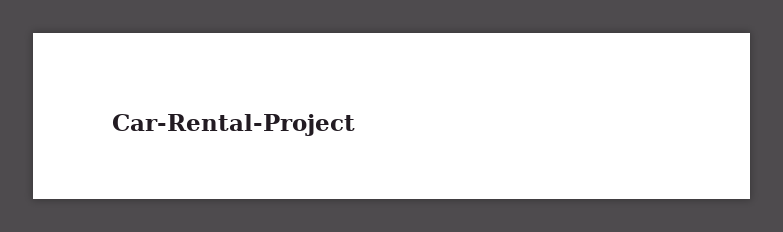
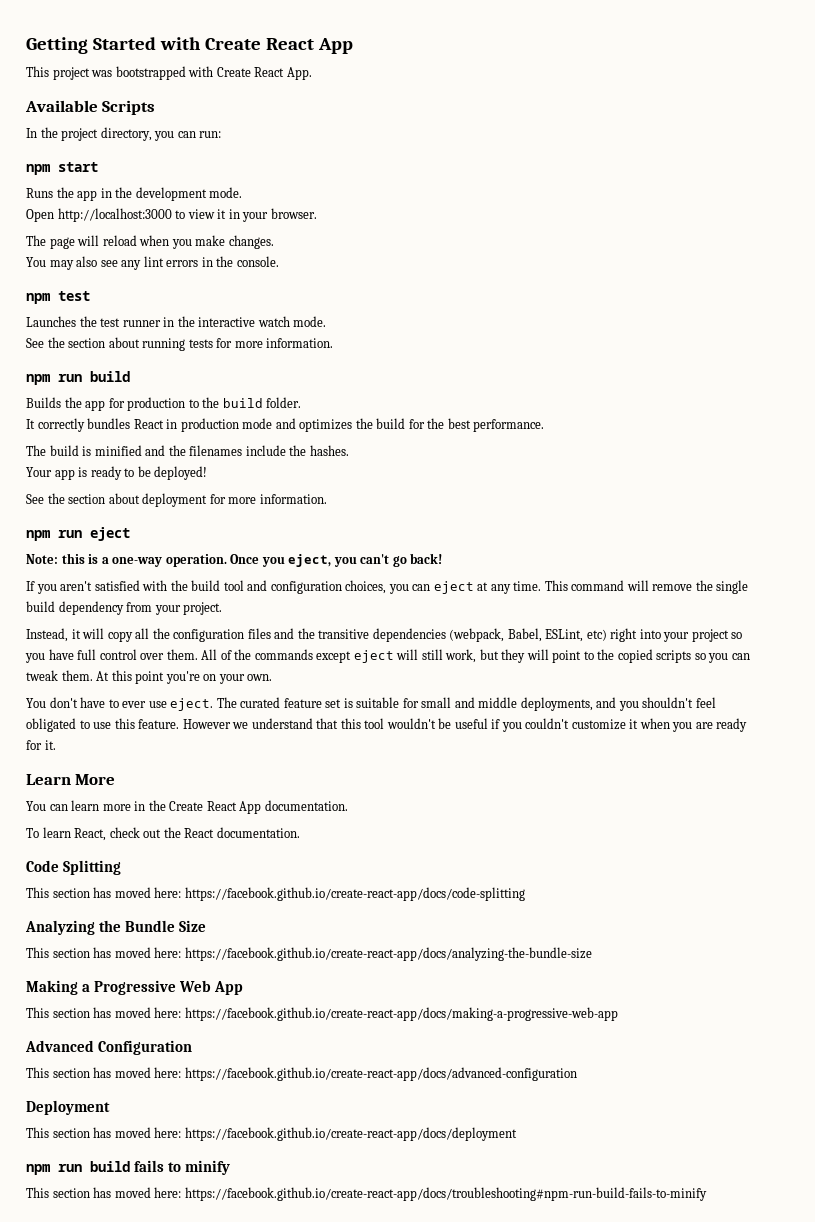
[112,114,355,136] Car-Rental-Project -> [26,37,353,54] [26,66,312,80] [25,100,156,115] [26,127,222,141] [26,162,98,175] [26,187,243,201] [26,208,317,222] [26,235,274,249] [26,256,279,270] [26,291,90,304] [26,316,327,327] [26,337,334,351] [26,371,130,385] [26,397,302,411] [26,418,545,432] [26,445,349,456] [26,466,208,480] [26,493,327,507] [26,527,130,541] [26,553,443,567] [26,580,749,594] [26,601,223,615] [26,628,743,642] [25,649,750,663] [26,670,273,684] [26,697,716,711] [26,718,748,732] [26,740,56,750] [26,774,116,785] [26,800,348,814] [26,827,300,841] [26,860,121,875] [26,887,525,901] [25,920,206,935] [26,947,592,961] [26,980,243,995] [26,1007,618,1021] [25,1040,192,1055] [26,1067,577,1081] [26,1100,110,1115] [26,1127,517,1141] [26,1160,230,1175] [26,1187,707,1201] Getting Started with Create React App // This project was bootstrapped with Create React App. // Available Scripts // In the project directory, you can run: // npm start // Runs the app in the development mode. // Open http://localhost:3000 to view it in your browser. // The page will reload when you make changes. // You may also see any lint errors in the console. // npm test // Launches the test runner in the interactive watch mode. // See the section about running tests for more information. // npm run build // Builds the app for production to the build folder. // It correctly bundles React in production mode and optimizes the build for the best performance. // The build is minified and the filenames include the hashes. // Your app is ready to be deployed! // See the section about deployment for more information. // npm run eject // Note: this is a one-way operation. Once you eject, you can't go back! // If you aren't satisfied with the build tool and configuration choices, you can eject at any time. This command will remove the single build dependency from your project. // Instead, it will copy all the configuration files and the transitive dependencies (webpack, Babel, ESLint, etc) right into your project so you have full control over them. All of the commands except eject will still work, but they will point to the copied scripts so you can tweak them. At this point you're on your own. // You don't have to ever use eject. The curated feature set is suitable for small and middle deployments, and you shouldn't feel obligated to use this feature. However we understand that this tool wouldn't be useful if you couldn't customize it when you are ready for it. // Learn More // You can learn more in the Create React App documentation. // To learn React, check out the React documentation. // Code Splitting // This section has moved here: https://facebook.github.io/create-react-app/docs/code-splitting // Analyzing the Bundle Size // This section has moved here: https://facebook.github.io/create-react-app/docs/analyzing-the-bundle-size // Making a Progressive Web App // This section has moved here: https://facebook.github.io/create-react-app/docs/making-a-progressive-web-app // Advanced Configuration // This section has moved here: https://facebook.github.io/create-react-app/docs/advanced-configuration // Deployment // This section has moved here: https://facebook.github.io/create-react-app/docs/deployment // npm run build fails to minify // This section has moved here: https://facebook.github.io/create-react-app/docs/troubleshooting#npm-run-build-fails-to-minify

